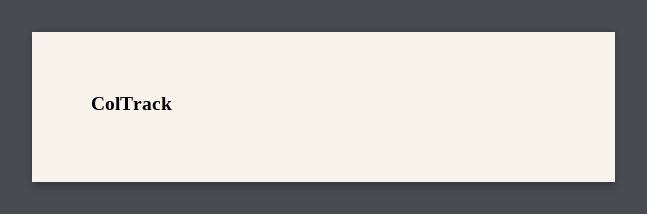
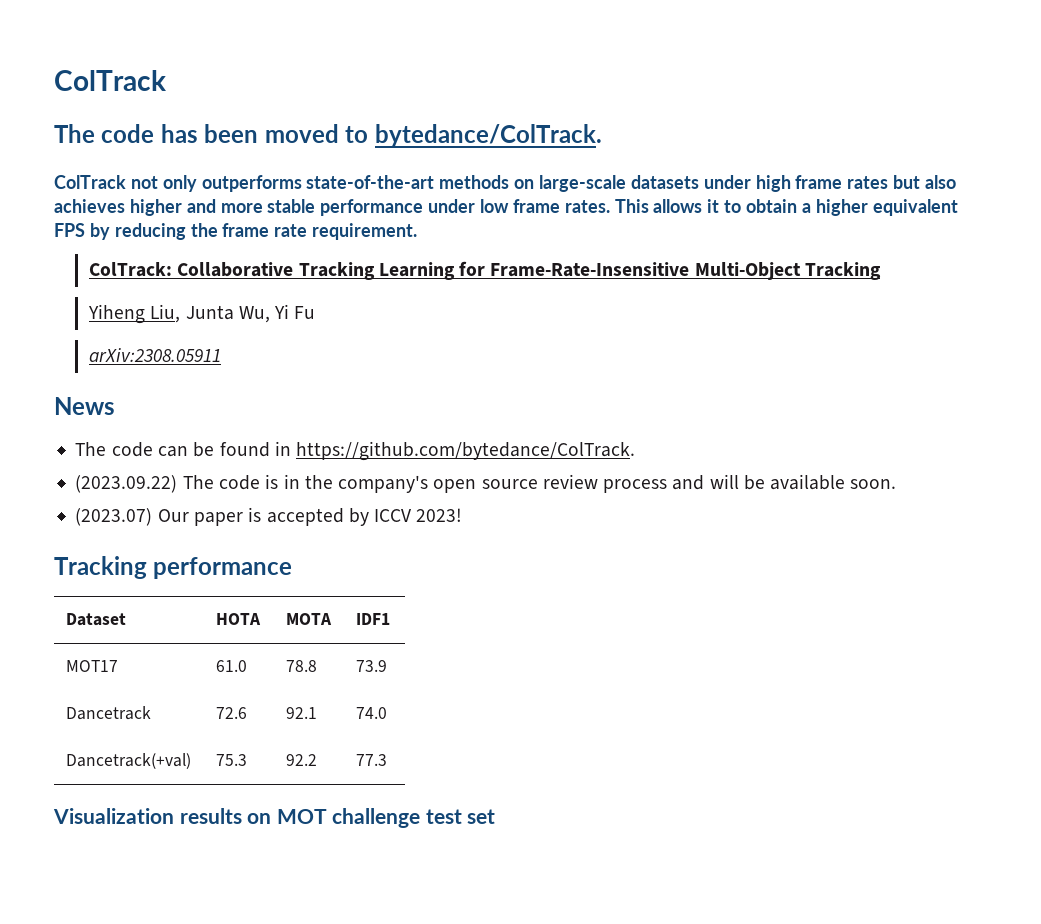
[91,97,172,110] ColTrack -> [54,70,166,91] [54,124,602,147] [54,175,957,192] [54,199,958,216] [54,223,418,240] [89,261,881,280] [88,304,316,324] [89,348,222,362] [54,397,115,415] [75,441,636,461] [75,474,897,493] [75,507,463,526] [54,556,293,579] [66,613,127,626] [216,613,262,625] [286,613,333,625] [356,613,391,625] [66,660,119,672] [216,660,248,672] [286,660,318,672] [356,660,388,672] [66,706,152,720] [216,707,248,719] [286,707,318,719] [356,707,388,719] [66,753,192,769] [216,754,248,766] [286,754,318,766] [356,754,388,766] [53,808,496,828] ColTrack // The code has been moved to bytedance/ColTrack. // ColTrack not only outperforms state-of-the-art methods on large-scale datasets under high frame rates but also achieves higher and more stable performance under low frame rates. This allows it to obtain a higher equivalent FPS by reducing the frame rate requirement. // ColTrack: Collaborative Tracking Learning for Frame-Rate-Insensitive Multi-Object Tracking // Yiheng Liu, Junta Wu, Yi Fu // arXiv:2308.05911 // News // The code can be found in https://github.com/bytedance/ColTrack. // (2023.09.22) The code is in the company's open source review process and will be available soon. // (2023.07) Our paper is accepted by ICCV 2023! // Tracking performance // Dataset | HOTA | MOTA | IDF1 // MOT17 | 61.0 | 78.8 | 73.9 // Dancetrack | 72.6 | 92.1 | 74.0 // Dancetrack(+val) | 75.3 | 92.2 | 77.3 // Visualization results on MOT challenge test set

